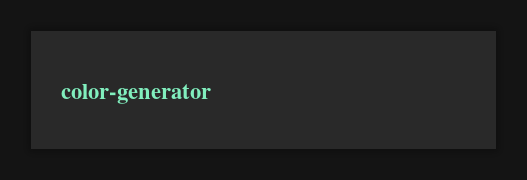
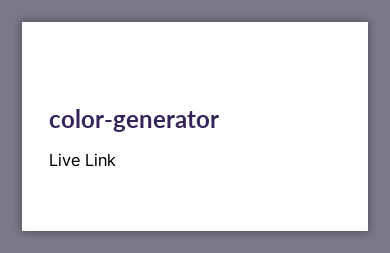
(211, 94) none -> [49,153,116,167] // Live Link

